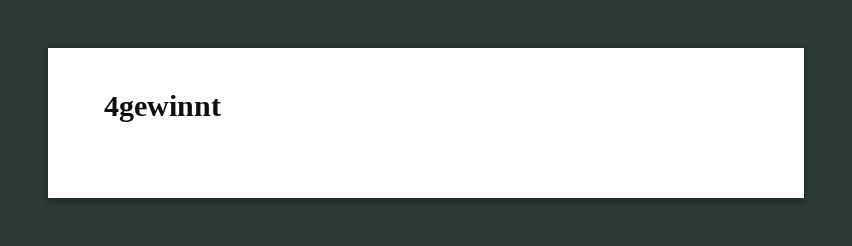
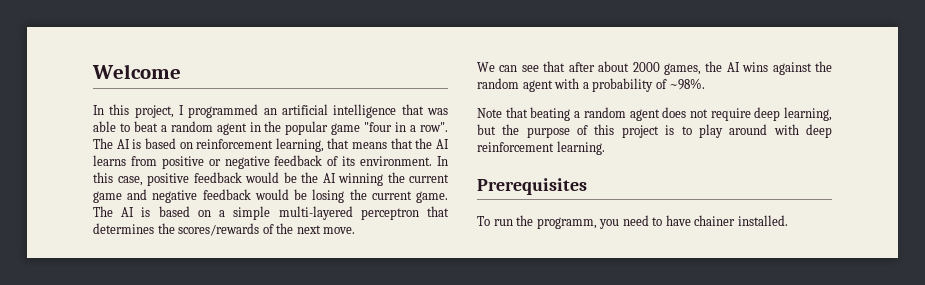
[104,95,221,122] 4gewinnt -> [92,64,181,79] [93,104,448,118] [93,121,448,135] [93,138,449,152] [93,155,449,169] [93,172,449,186] [93,189,449,203] [93,206,450,220] [93,223,356,236] [477,61,832,75] [477,78,706,92] [477,107,832,121] [477,124,832,138] [477,141,605,155] [477,178,587,195] [477,215,788,229] Welcome // In this project, I programmed an artificial intelligence that was able to beat a random agent in the popular game "four in a row". The AI is based on reinforcement learning, that means that the AI learns from positive or negative feedback of its environment. In this case, positive feedback would be the AI winning the current game and negative feedback would be losing the current game. The AI is based on a simple multi-layered perceptron that determines the scores/rewards of the next move. // We can see that after about 2000 games, the AI wins against the random agent with a probability of ~98%. // Note that beating a random agent does not require deep learning, but the purpose of this project is to play around with deep reinforcement learning. // Prerequisites // To run the programm, you need to have chainer installed.

